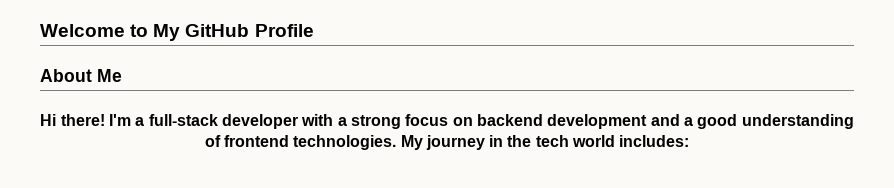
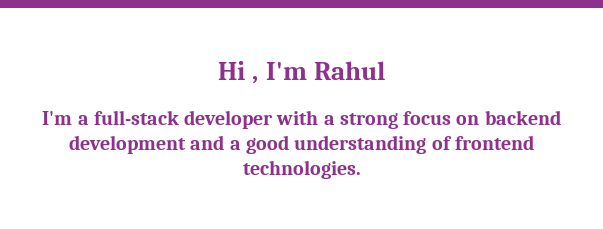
[40,24,314,41] [40,69,122,82] [40,114,105,126] Welcome to My GitHub Profile // About Me // Hi there! -> [218,61,385,84] Hi , I'm Rahul //
[400,135,690,150] My journey in the tech world includes: -> (361, 169) none

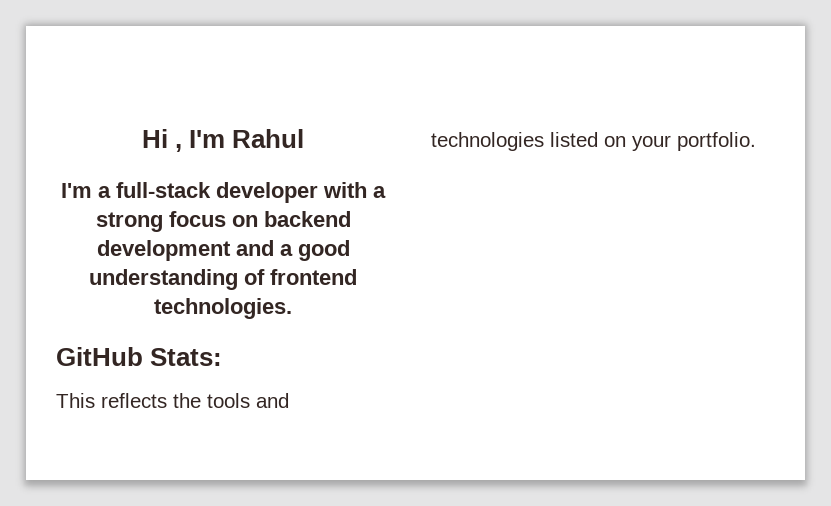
(361, 169) none -> [56,347,223,366] [56,393,289,408] [431,132,756,151] // GitHub Stats: // This reflects the tools and technologies listed on your portfolio.

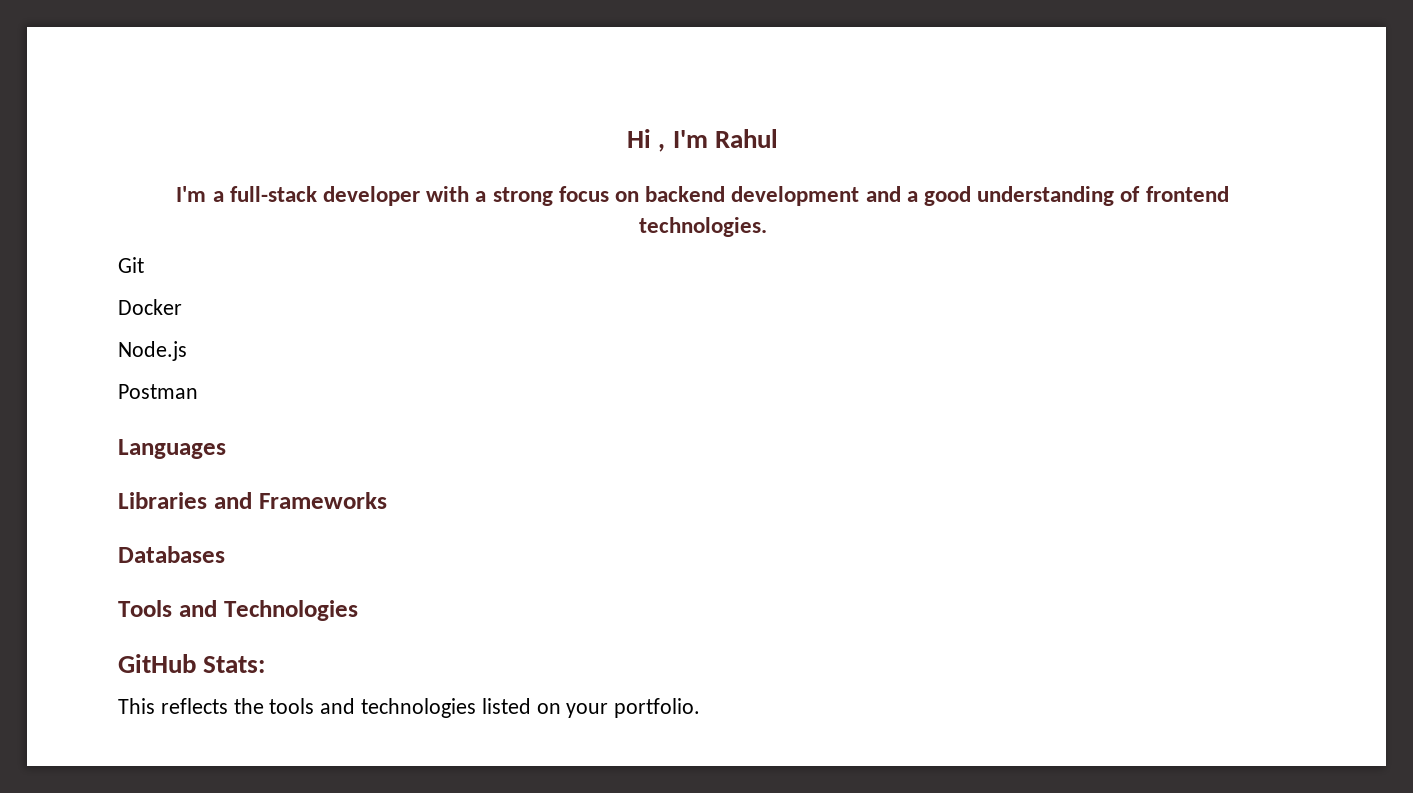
(292, 308) none -> [118,257,144,273] [118,299,182,315] [118,341,187,361] [118,384,198,399] [118,439,226,459] [118,492,387,509] [118,546,225,563] [118,600,358,621] // Git // Docker // Node.js // Postman // Languages // Libraries and Frameworks // Databases // Tools and Technologies

